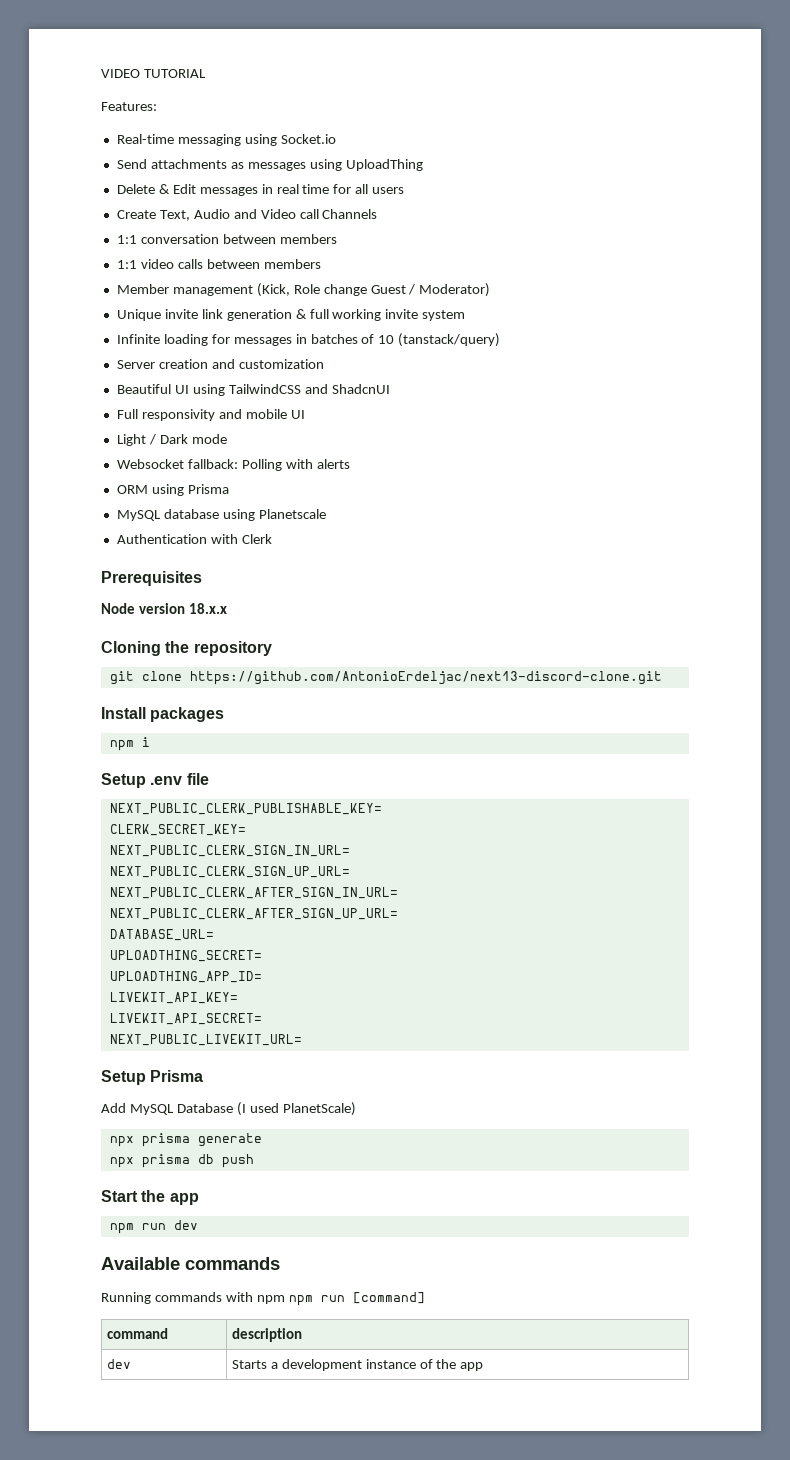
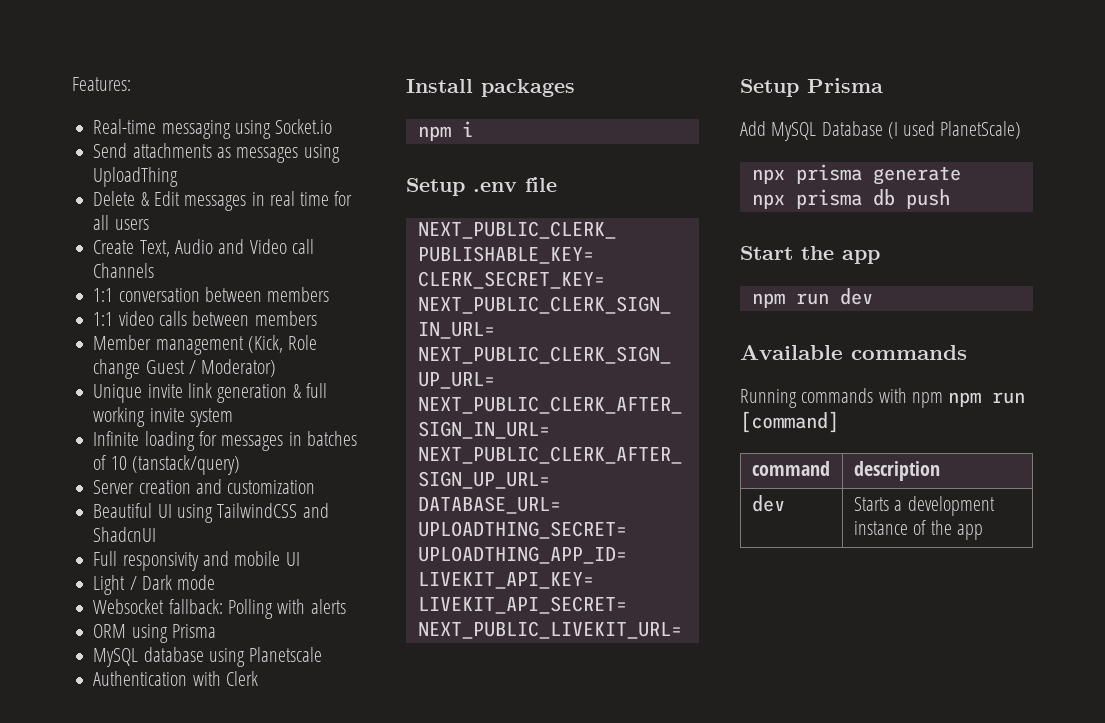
[101,69,206,78] VIDEO TUTORIAL // -> (72, 84) none
[101,571,202,586] [101,603,227,614] [101,641,272,656] [109,671,662,685] // Prerequisites // Node version 18.x.x // Cloning the repository // git clone https://github.com/AntonioErdeljac/next13-discord-clone.git -> (258, 678) none

